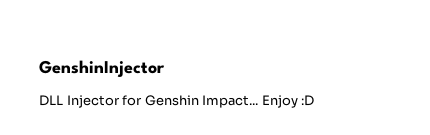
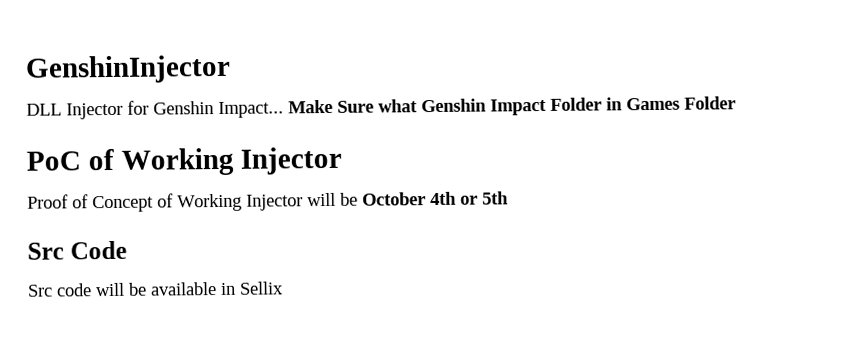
[261,95,315,108] Enjoy :D -> [288,96,736,116] [26,146,343,176] [27,191,509,213] [27,240,127,260] [27,281,284,297] Make Sure what Genshin Impact Folder in Games Folder // PoC of Working Injector // Proof of Concept of Working Injector will be October 4th or 5th // Src Code // Src code will be available in Sellix

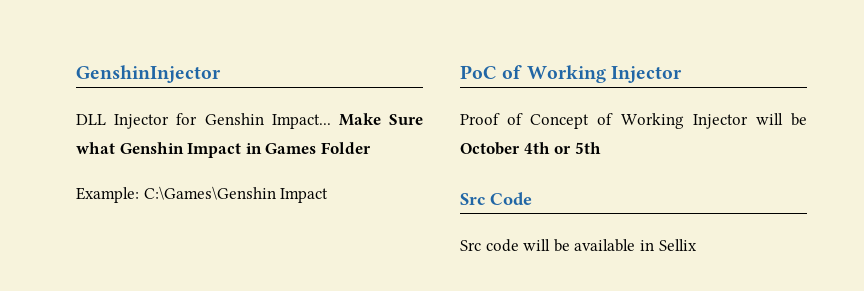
[550,97,602,111] Folder -> (242, 150) none
(736, 103) none -> [76,186,329,203] // Example: C:\Games\Genshin Impact

